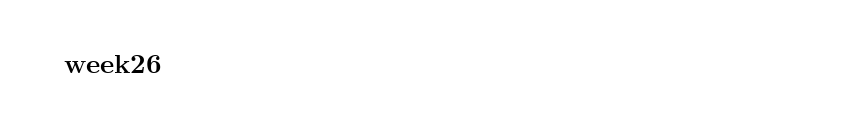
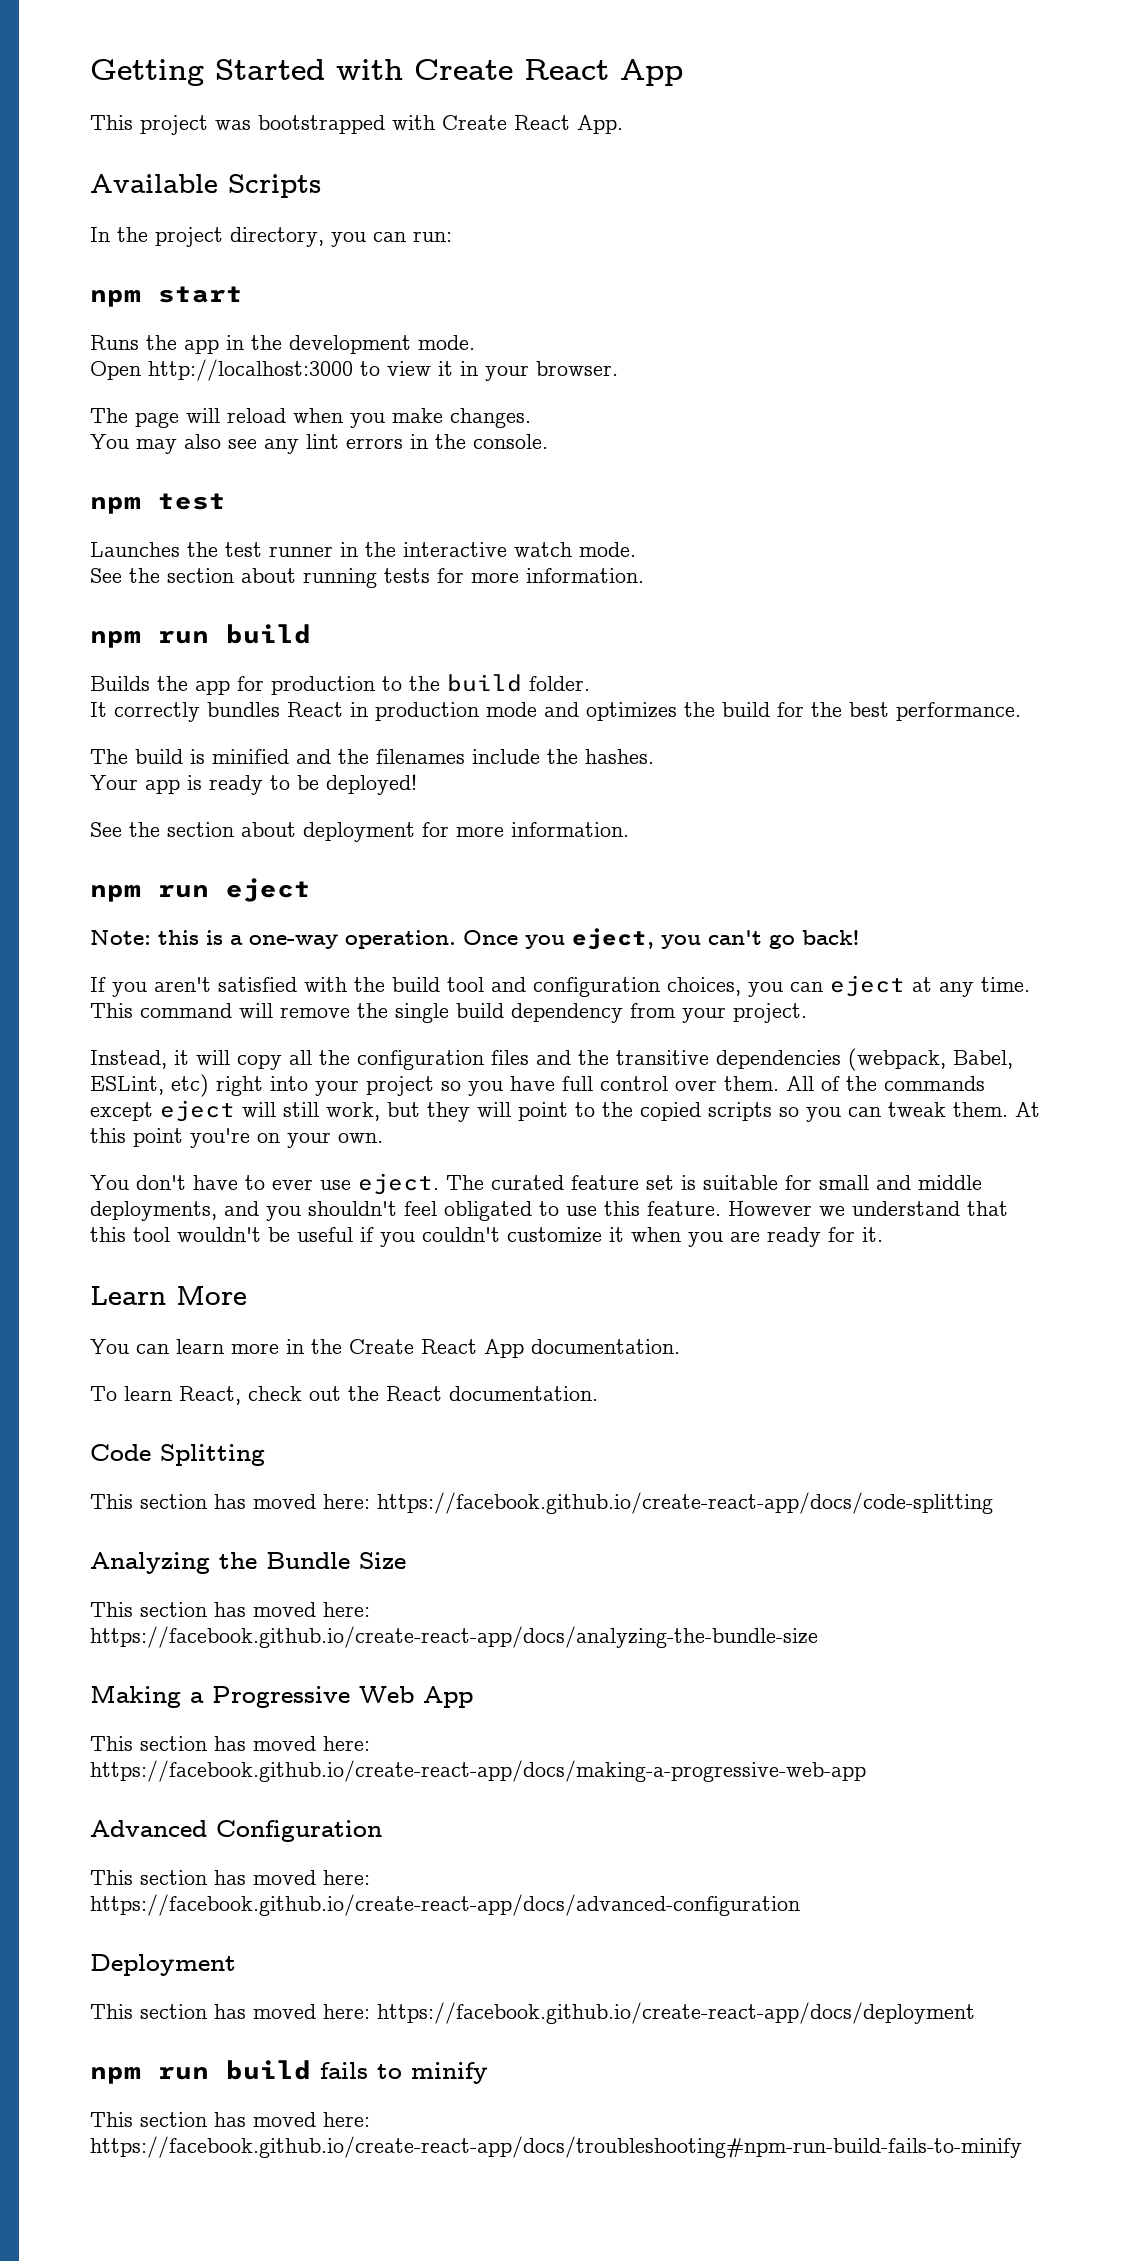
[64,55,162,73] week26 -> [90,59,683,86] [90,115,623,135] [90,174,321,198] [90,227,452,247] [90,286,243,307] [90,335,475,354] [90,359,618,381] [90,408,531,428] [90,434,548,454] [90,493,226,514] [90,542,636,557] [90,568,644,588] [90,624,311,648] [90,674,590,695] [90,702,1021,722] [90,749,654,764] [90,774,417,795] [90,822,629,842] [90,878,311,902] [90,928,860,950] [90,975,1030,997] [90,1003,807,1023] [90,1048,1013,1071] [90,1074,985,1097] [90,1100,1040,1122] [90,1128,383,1148] [90,1173,982,1195] [90,1201,1008,1221] [90,1227,883,1247] [90,1286,247,1305] [90,1339,680,1358] [90,1386,598,1405] [90,1444,265,1466] [90,1492,993,1514] [90,1552,406,1574] [90,1602,370,1617] [90,1626,818,1648] [90,1685,473,1708] [90,1736,370,1751] [90,1760,866,1782] [90,1820,382,1842] [90,1870,370,1885] [90,1894,800,1916] [90,1954,236,1976] [90,2002,975,2024] [90,2060,488,2084] [90,2112,370,2127] [90,2136,1022,2160] Getting Started with Create React App // This project was bootstrapped with Create React App. // Available Scripts // In the project directory, you can run: // npm start // Runs the app in the development mode. // Open http://localhost:3000 to view it in your browser. // The page will reload when you make changes. // You may also see any lint errors in the console. // npm test // Launches the test runner in the interactive watch mode. // See the section about running tests for more information. // npm run build // Builds the app for production to the build folder. // It correctly bundles React in production mode and optimizes the build for the best performance. // The build is minified and the filenames include the hashes. // Your app is ready to be deployed! // See the section about deployment for more information. // npm run eject // Note: this is a one-way operation. Once you eject, you can't go back! // If you aren't satisfied with the build tool and configuration choices, you can eject at any time. This command will remove the single build dependency from your project. // Instead, it will copy all the configuration files and the transitive dependencies (webpack, Babel, ESLint, etc) right into your project so you have full control over them. All of the commands except eject will still work, but they will point to the copied scripts so you can tweak them. At this point you're on your own. // You don't have to ever use eject. The curated feature set is suitable for small and middle deployments, and you shouldn't feel obligated to use this feature. However we understand that this tool wouldn't be useful if you couldn't customize it when you are ready for it. // Learn More // You can learn more in the Create React App documentation. // To learn React, check out the React documentation. // Code Splitting // This section has moved here: https://facebook.github.io/create-react-app/docs/code-splitting // Analyzing the Bundle Size // This section has moved here: https://facebook.github.io/create-react-app/docs/analyzing-the-bundle-size // Making a Progressive Web App // This section has moved here: https://facebook.github.io/create-react-app/docs/making-a-progressive-web-app // Advanced Configuration // This section has moved here: https://facebook.github.io/create-react-app/docs/advanced-configuration // Deployment // This section has moved here: https://facebook.github.io/create-react-app/docs/deployment // npm run build fails to minify // This section has moved here: https://facebook.github.io/create-react-app/docs/troubleshooting#npm-run-build-fails-to-minify

